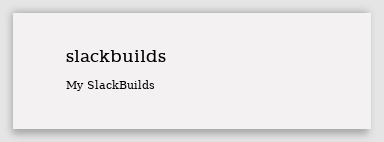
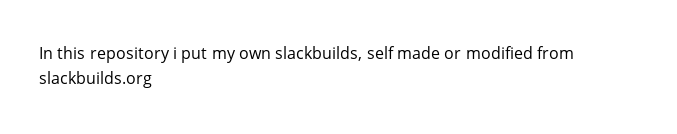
[66,50,166,62] [66,80,155,91] slackbuilds // My SlackBuilds -> [39,46,574,63] [39,71,152,88] In this repository i put my own slackbuilds, self made or modified from slackbuilds.org

